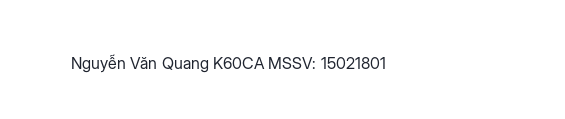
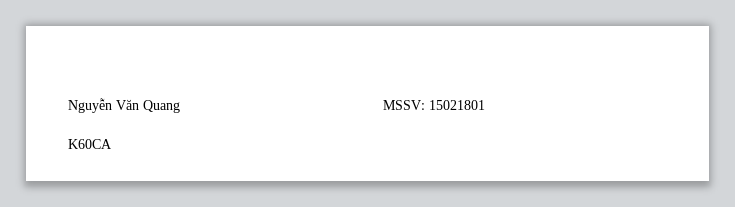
(209, 65) none -> (180, 106) //
(265, 63) none -> (112, 144) //

